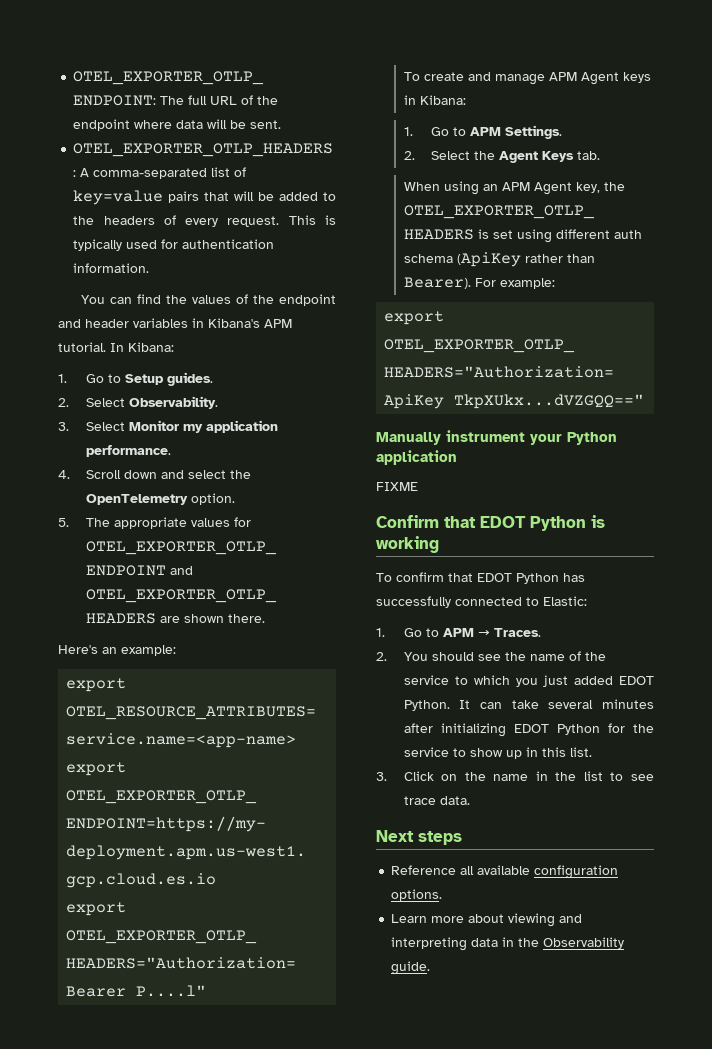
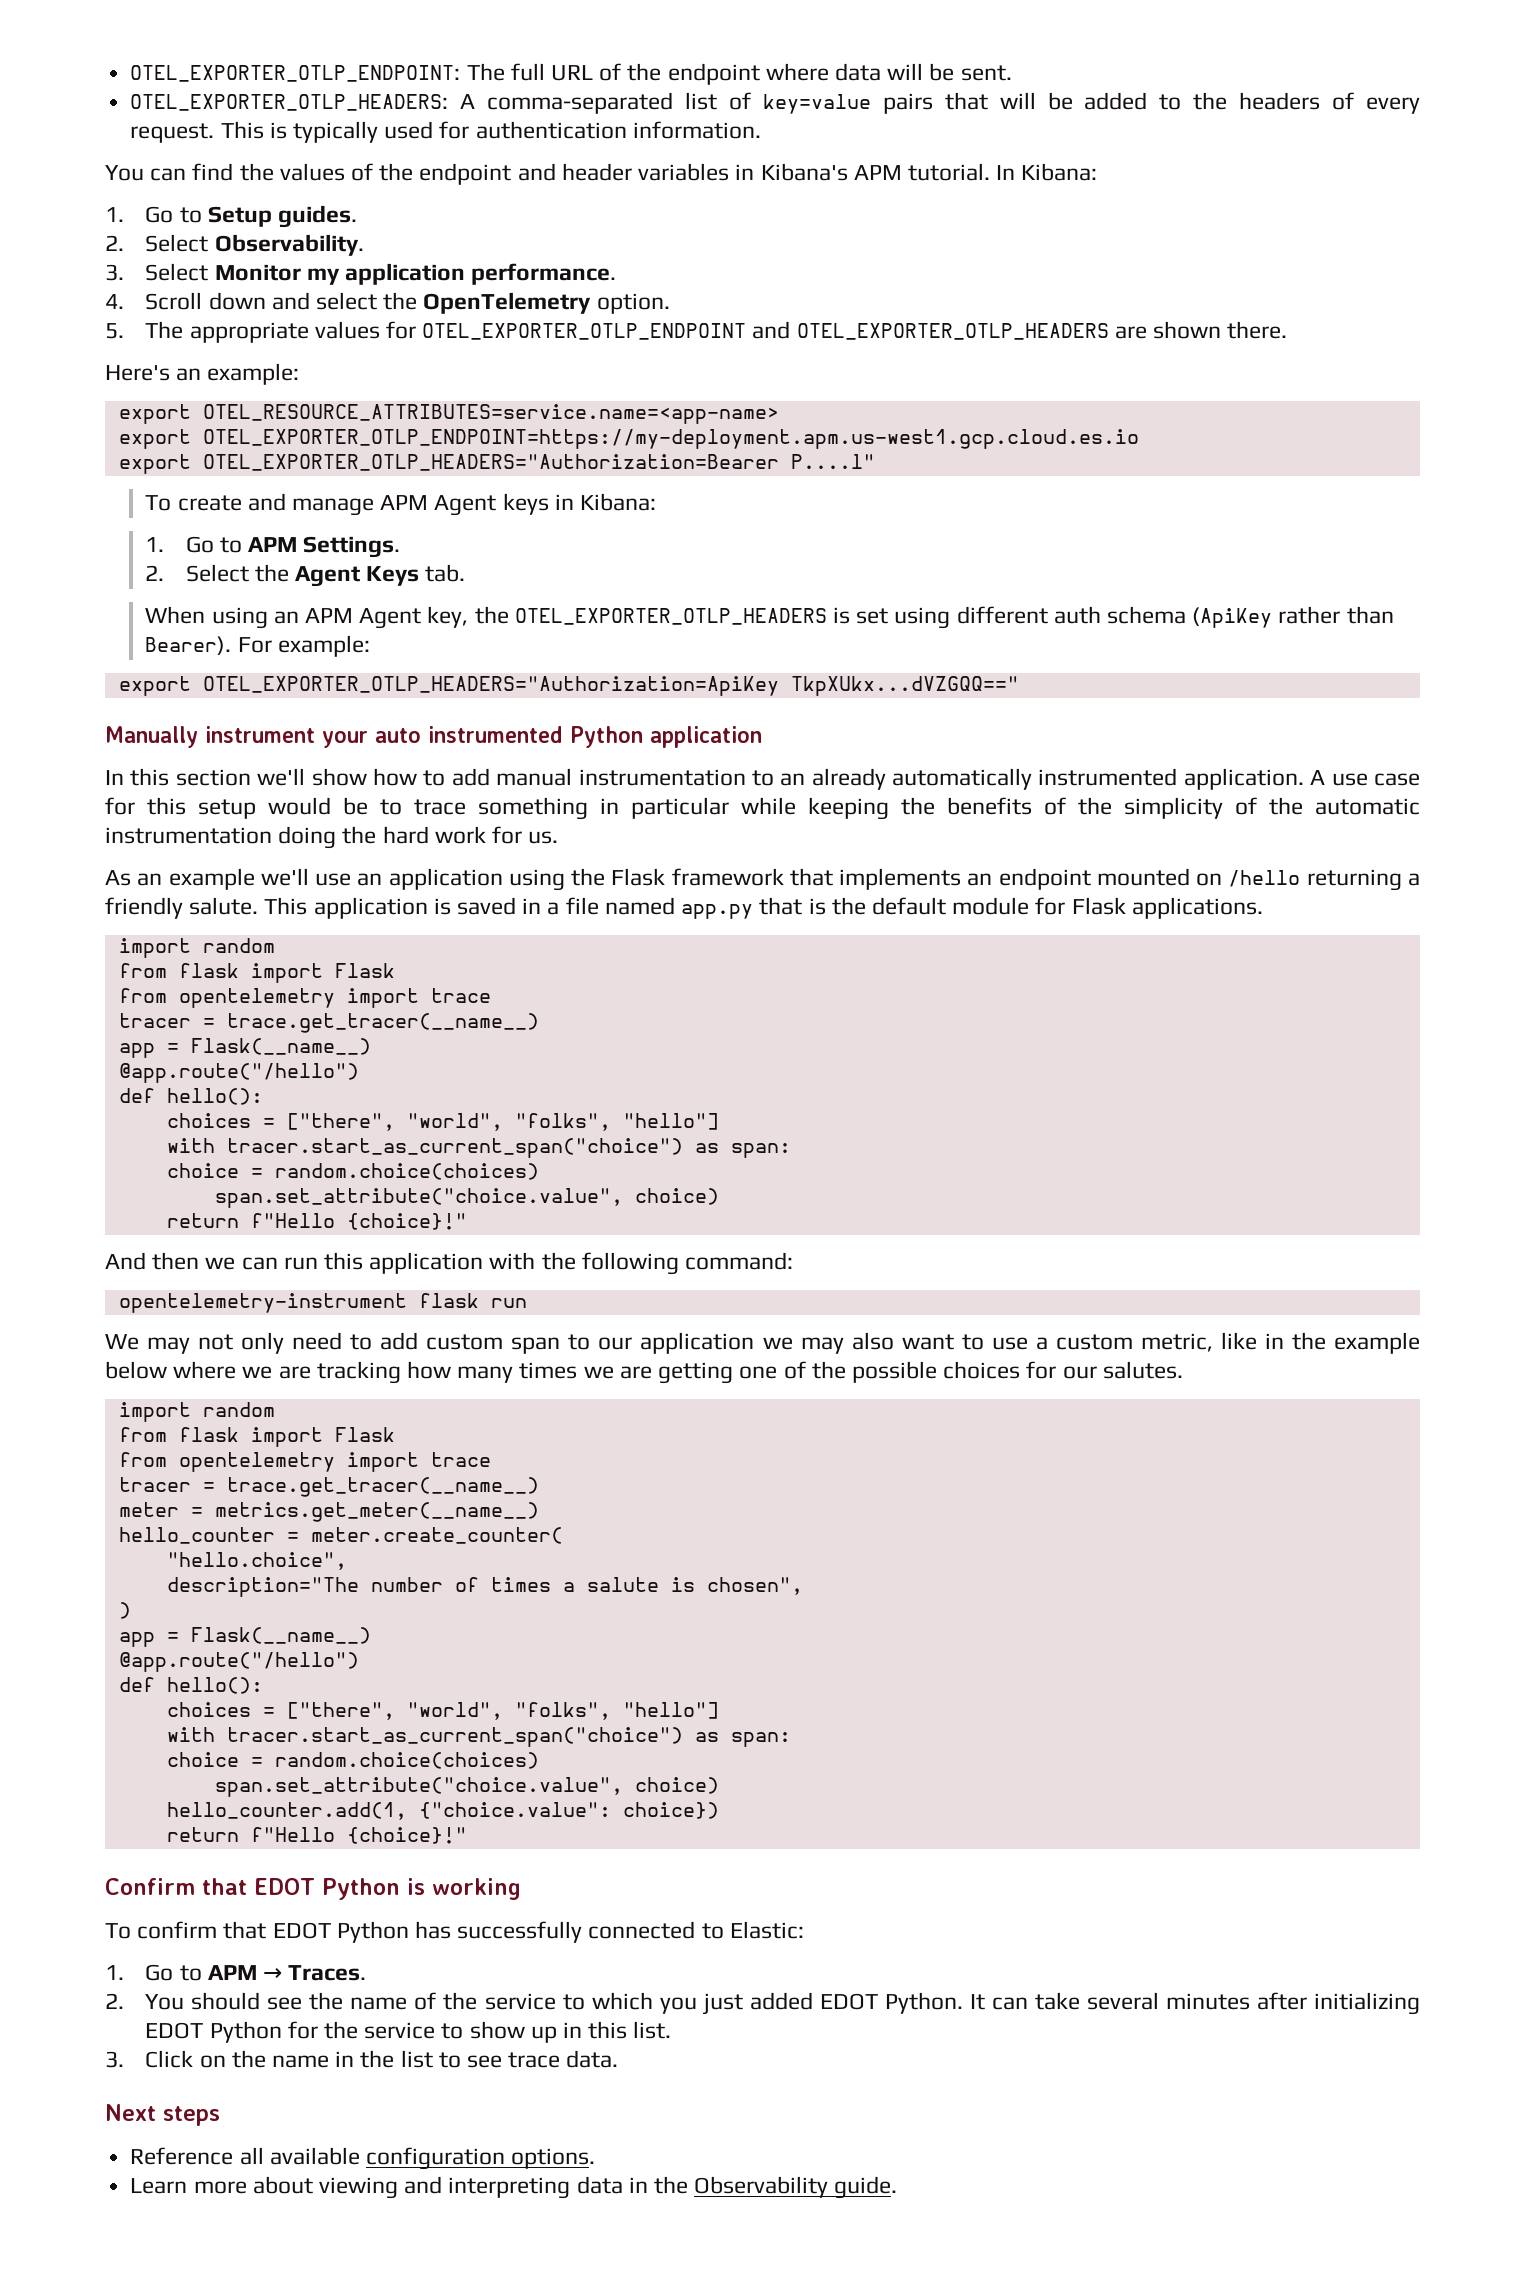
(562, 439) none -> [375,726,563,743] auto instrumented
[376,482,418,491] FIXME -> [105,768,1421,790] [105,797,1420,820] [105,826,559,849] [105,868,1421,891] [105,897,1263,919] [118,938,275,958] [118,963,395,983] [118,988,491,1008] [118,1013,539,1033] [118,1038,371,1058] [118,1063,359,1083] [118,1088,263,1105] [166,1113,719,1131] [166,1138,791,1158] [166,1163,539,1180] [214,1188,719,1208] [166,1213,467,1230] [105,1252,794,1275] [118,1293,527,1313] [105,1332,1421,1354] [105,1361,1183,1384] [118,1402,275,1422] [118,1427,395,1447] [118,1452,491,1472] [118,1477,539,1497] [118,1502,539,1522] [118,1527,563,1544] [166,1552,347,1570] [166,1577,803,1597] [118,1602,131,1619] [118,1627,371,1647] [118,1652,359,1672] [118,1677,263,1694] [166,1702,719,1720] [166,1727,791,1747] [166,1752,539,1769] [214,1777,719,1797] [166,1802,719,1820] [166,1827,467,1844] In this section we'll show how to add manual instrumentation to an already automatically instrumented application. A use case for this setup would be to trace something in particular while keeping the benefits of the simplicity of the automatic instrumentation doing the hard work for us. // As an example we'll use an application using the Flask framework that implements an endpoint mounted on /hello returning a friendly salute. This application is saved in a file named app.py that is the default module for Flask applications. // import random // from flask import Flask // from opentelemetry import trace // tracer = trace.get_tracer(__name__) // app = Flask(__name__) // @app.route("/hello") // def hello(): // choices = ["there", "world", "folks", "hello"] // with tracer.start_as_current_span("choice") as span: // choice = random.choice(choices) // span.set_attribute("choice.value", choice) // return f"Hello {choice}!" // And then we can run this application with the following command: // opentelemetry-instrument flask run // We may not only need to add custom span to our application we may also want to use a custom metric, like in the example below where we are tracking how many times we are getting one of the possible choices for our salutes. // import random // from flask import Flask // from opentelemetry import trace // tracer = trace.get_tracer(__name__) // meter = metrics.get_meter(__name__) // hello_counter = meter.create_counter( // "hello.choice", // description="The number of times a salute is chosen", // ) // app = Flask(__name__) // @app.route("/hello") // def hello(): // choices = ["there", "world", "folks", "hello"] // with tracer.start_as_current_span("choice") as span: // choice = random.choice(choices) // span.set_attribute("choice.value", choice) // hello_counter.add(1, {"choice.value": choice}) // return f"Hello {choice}!"

